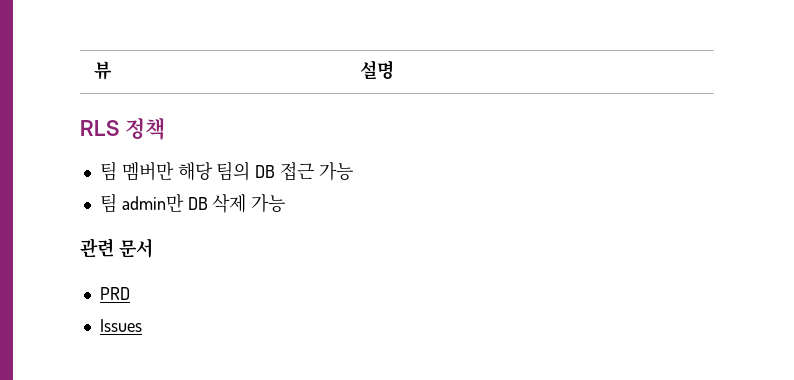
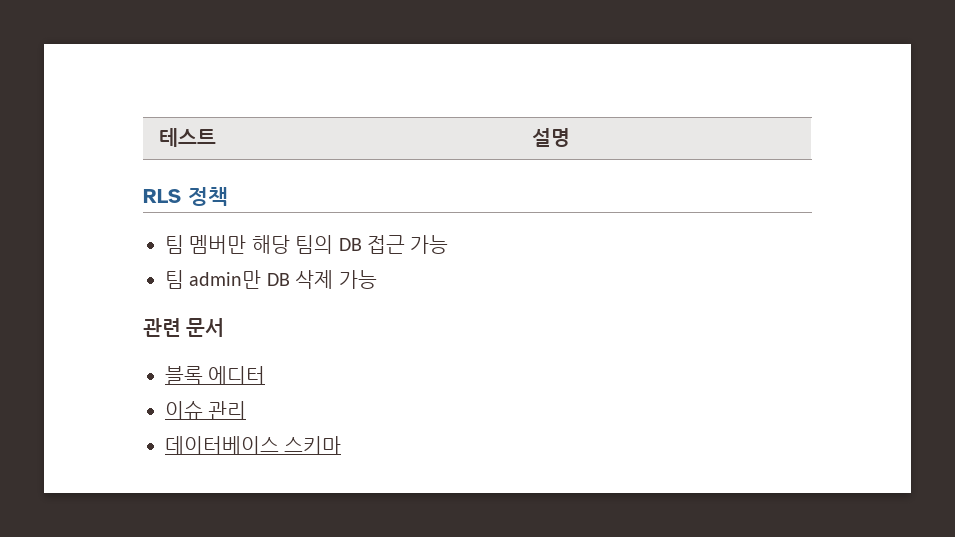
[93,61,112,80] 뷰 -> [158,128,216,147] 테스트
[99,287,130,300] [99,319,142,332] PRD // Issues -> [165,366,266,385] [165,401,247,420] [165,436,342,455] 블록 에디터 // 이슈 관리 // 데이터베이스 스키마

